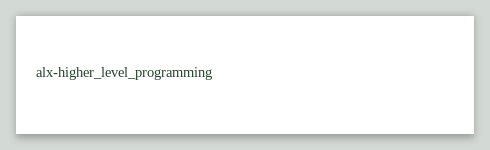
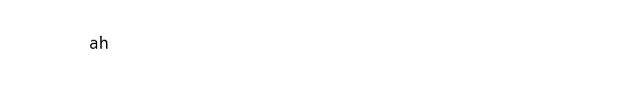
[36,67,212,80] alx-higher_level_programming -> [88,35,110,49] ah

